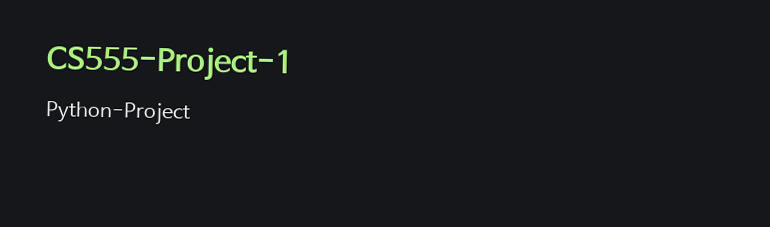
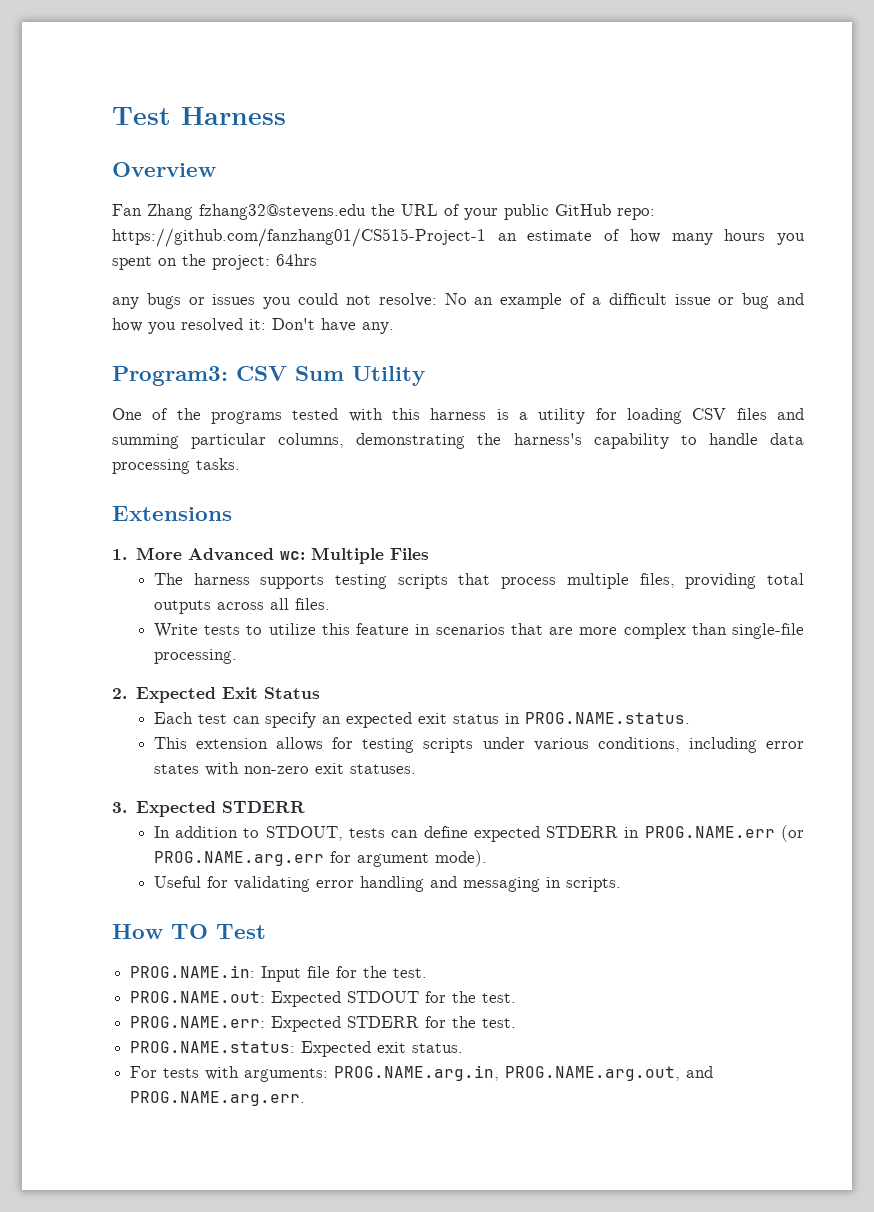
[46,44,294,83] [45,101,191,126] CS555-Project-1 // Python-Project -> [112,107,286,125] [112,162,216,177] [112,204,655,220] [112,228,805,247] [112,254,317,270] [112,293,804,309] [112,318,394,334] [112,366,425,386] [112,408,804,424] [112,433,804,449] [112,458,240,474] [112,506,232,521] [112,547,429,564] [153,573,804,589] [153,598,330,614] [153,623,804,639] [153,649,237,664] [112,687,320,703] [153,712,690,728] [153,737,804,753] [153,762,416,776] [112,801,305,817] [153,825,804,842] [153,850,487,867] [153,876,621,892] [112,924,266,939] [130,965,428,982] [130,991,517,1007] [130,1016,517,1032] [130,1041,464,1057] [130,1065,714,1082] [130,1091,306,1106] Test Harness // Overview // Fan Zhang fzhang32@stevens.edu the URL of your public GitHub repo: https://github.com/fanzhang01/CS515-Project-1 an estimate of how many hours you spent on the project: 64hrs // any bugs or issues you could not resolve: No an example of a difficult issue or bug and how you resolved it: Don't have any. // Program3: CSV Sum Utility // One of the programs tested with this harness is a utility for loading CSV files and summing particular columns, demonstrating the harness's capability to handle data processing tasks. // Extensions // 1. More Advanced wc: Multiple Files // The harness supports testing scripts that process multiple files, providing total outputs across all files. // Write tests to utilize this feature in scenarios that are more complex than single-file processing. // 2. Expected Exit Status // Each test can specify an expected exit status in PROG.NAME.status. // This extension allows for testing scripts under various conditions, including error states with non-zero exit statuses. // 3. Expected STDERR // In addition to STDOUT, tests can define expected STDERR in PROG.NAME.err (or PROG.NAME.arg.err for argument mode). // Useful for validating error handling and messaging in scripts. // How TO Test // PROG.NAME.in: Input file for the test. // PROG.NAME.out: Expected STDOUT for the test. // PROG.NAME.err: Expected STDERR for the test. // PROG.NAME.status: Expected exit status. // For tests with arguments: PROG.NAME.arg.in, PROG.NAME.arg.out, and PROG.NAME.arg.err.

